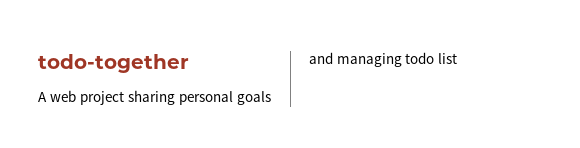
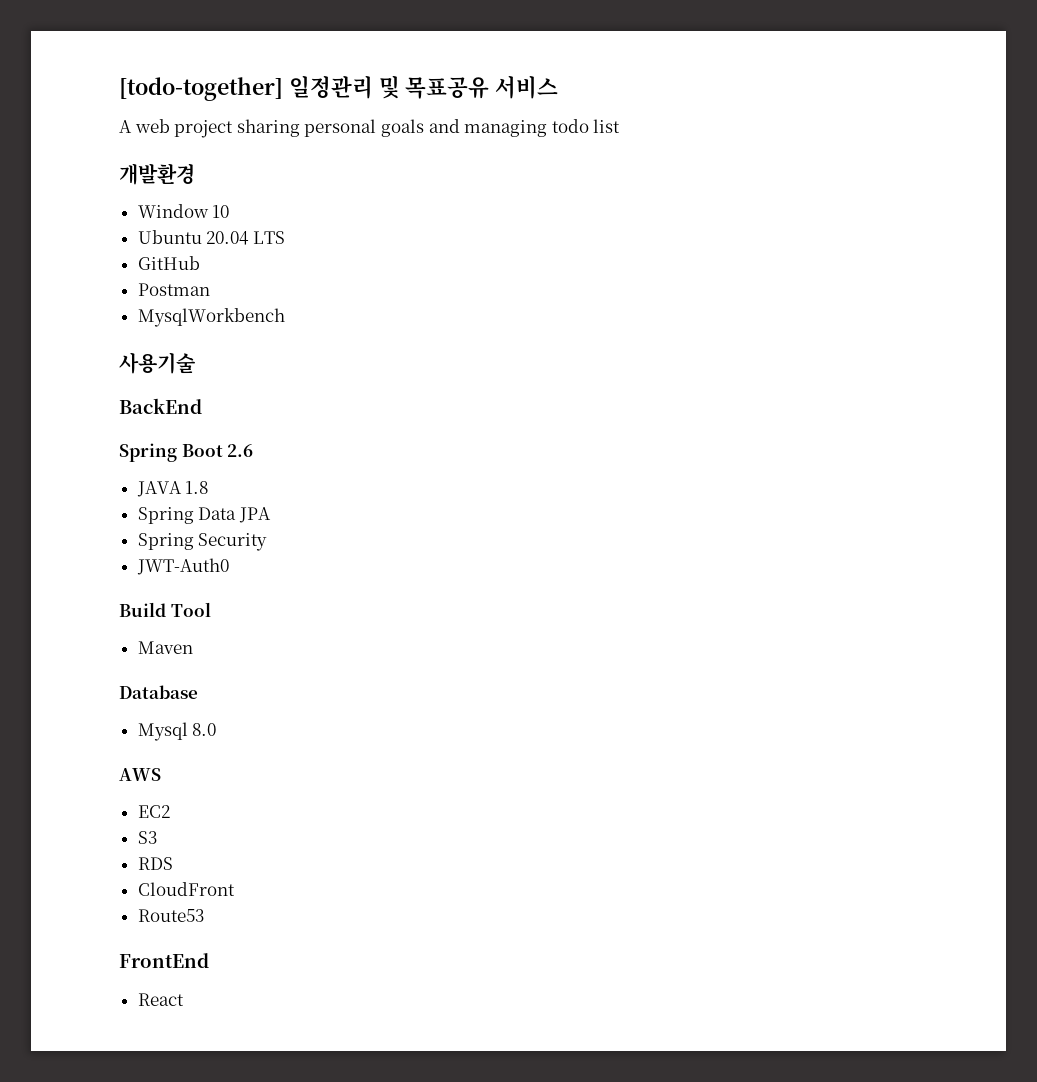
[38,54,189,73] todo-together -> [119,75,559,101] [todo-together] 일정관리 및 목표공유 서비스
(457, 58) none -> [119,163,195,185] [137,204,230,218] [137,230,285,245] [137,256,200,270] [137,283,210,296] [137,308,285,327] [119,352,195,374] [119,398,202,414] [119,443,254,462] [136,481,209,497] [137,507,271,524] [137,533,268,551] [136,558,229,575] [119,602,211,617] [137,641,193,654] [119,685,198,699] [137,722,217,741] [119,768,161,781] [137,805,170,818] [137,831,157,844] [137,857,173,870] [137,882,235,896] [137,909,204,922] [119,953,209,968] [137,993,184,1006] // 개발환경 // Window 10 // Ubuntu 20.04 LTS // GitHub // Postman // MysqlWorkbench // 사용기술 // BackEnd // Spring Boot 2.6 // JAVA 1.8 // Spring Data JPA // Spring Security // JWT-Auth0 // Build Tool // Maven // Database // Mysql 8.0 // AWS // EC2 // S3 // RDS // CloudFront // Route53 // FrontEnd // React

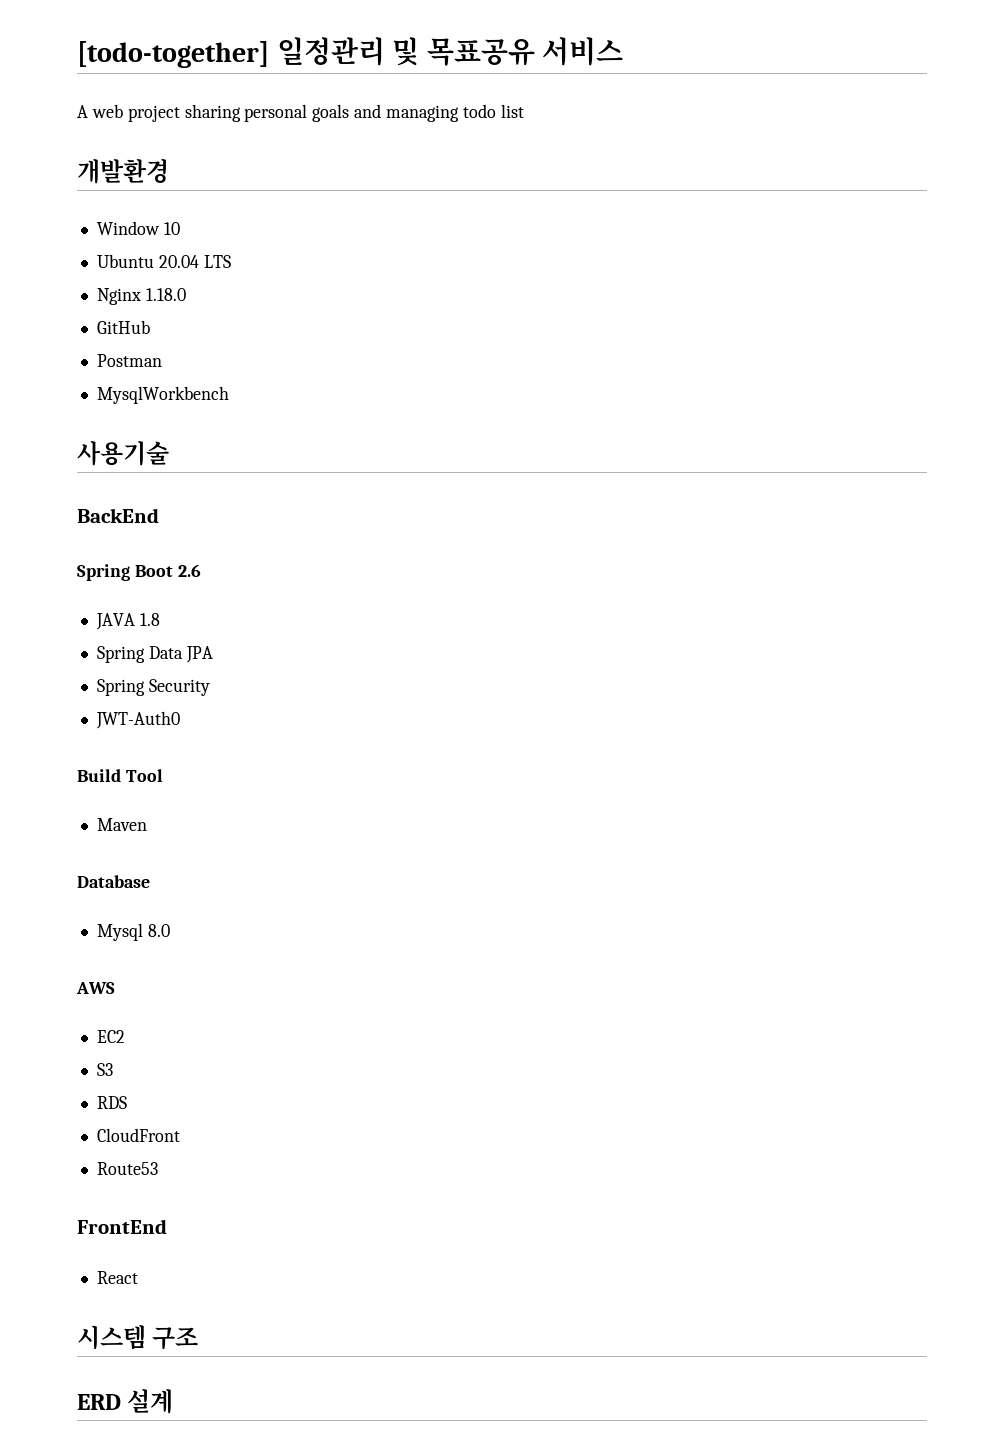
(285, 237) none -> [96,288,186,305] // Nginx 1.18.0
(184, 999) none -> [77,1325,199,1350] [77,1389,174,1414] // 시스템 구조 // ERD 설계

